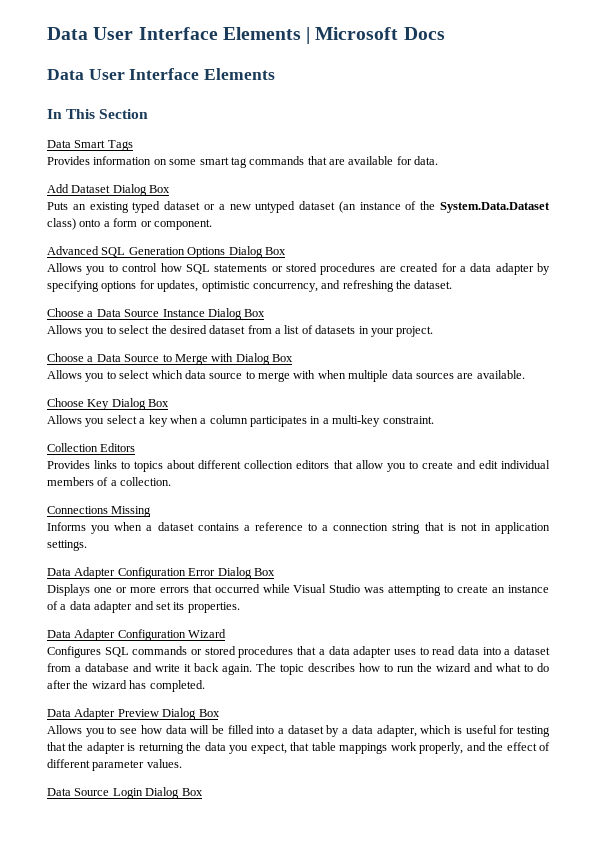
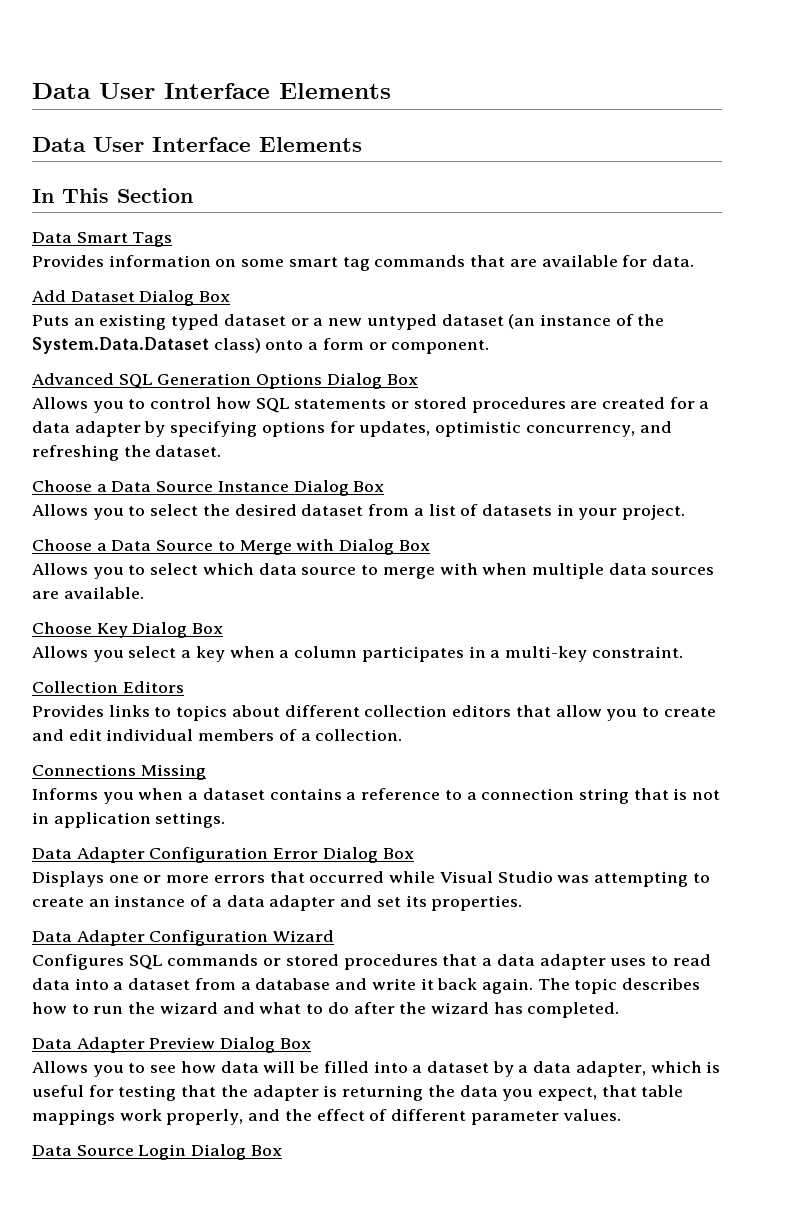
[47,27,445,44] Data User Interface Elements | Microsoft Docs -> [32,83,391,99] Data User Interface Elements

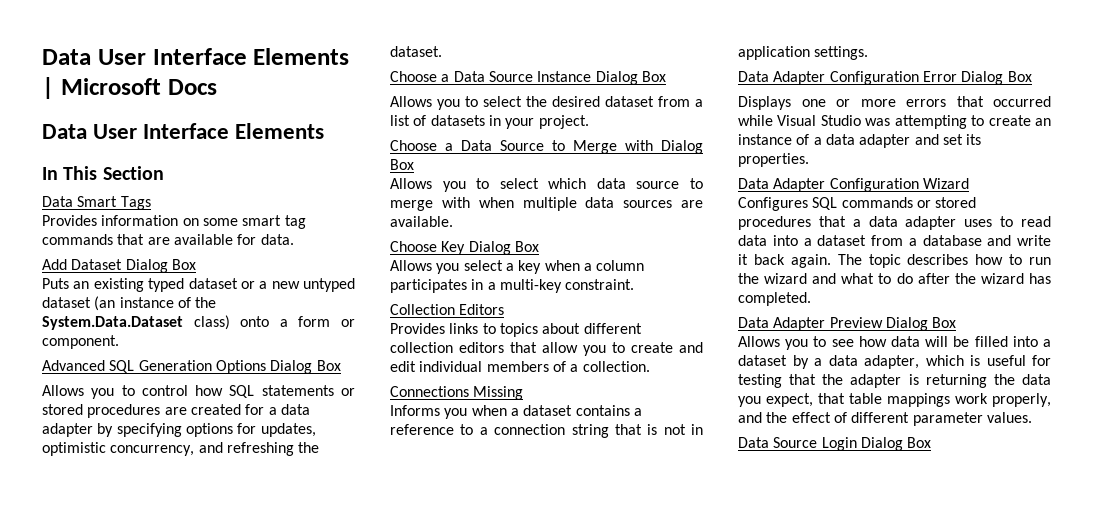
[32,83,391,99] Data User Interface Elements -> [42,48,350,65] [42,77,217,99] Data User Interface Elements | Microsoft Docs

